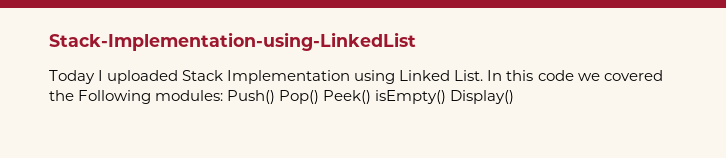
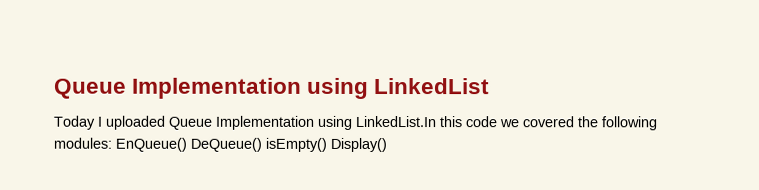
[49,32,416,51] Stack-Implementation-using-LinkedList -> [53,77,491,99] Queue Implementation using LinkedList
[182,70,503,84] Stack Implementation using Linked List. In -> [168,115,436,130] Queue Implementation using LinkedList.In
[78,90,372,104] Following modules: Push() Pop() Peek() -> [601,116,657,131] [53,137,262,152] following modules: EnQueue() DeQueue()

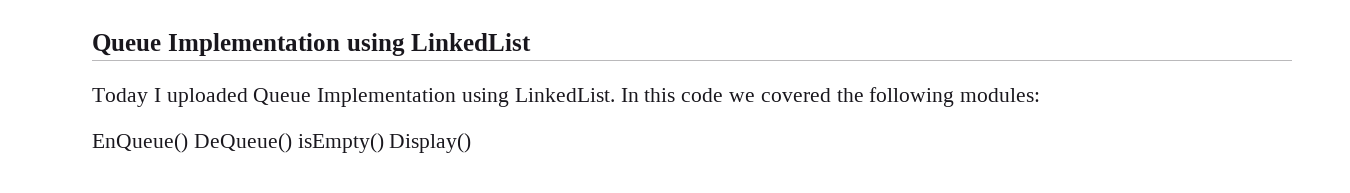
[355,115,436,128] LinkedList.In -> [514,88,639,102] LinkedList. In
(112, 143) none -> (1041, 95) //

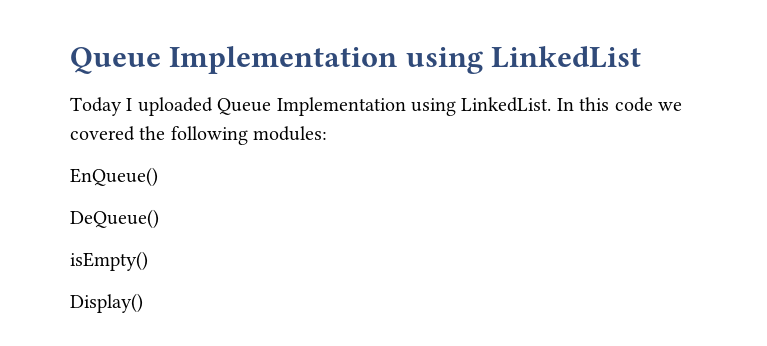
(188, 143) none -> (158, 177) //
(292, 143) none -> (159, 219) //
(384, 143) none -> (148, 261) //

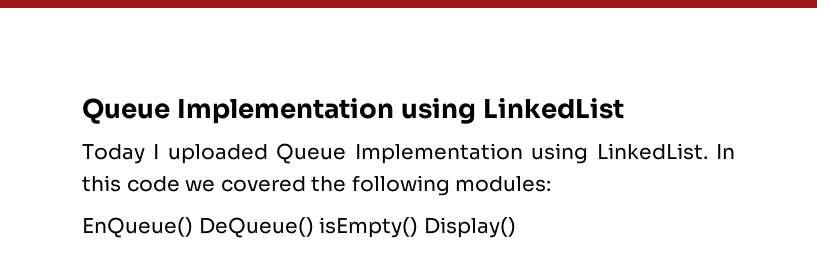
(158, 177) // -> (193, 227) none
(159, 219) // -> (314, 227) none
(148, 261) // -> (419, 227) none

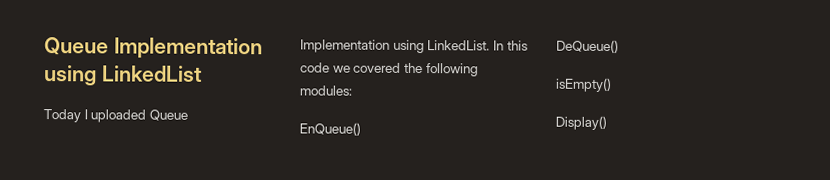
(193, 227) none -> (361, 129) //
(314, 227) none -> (619, 46) //
(419, 227) none -> (612, 85) //

